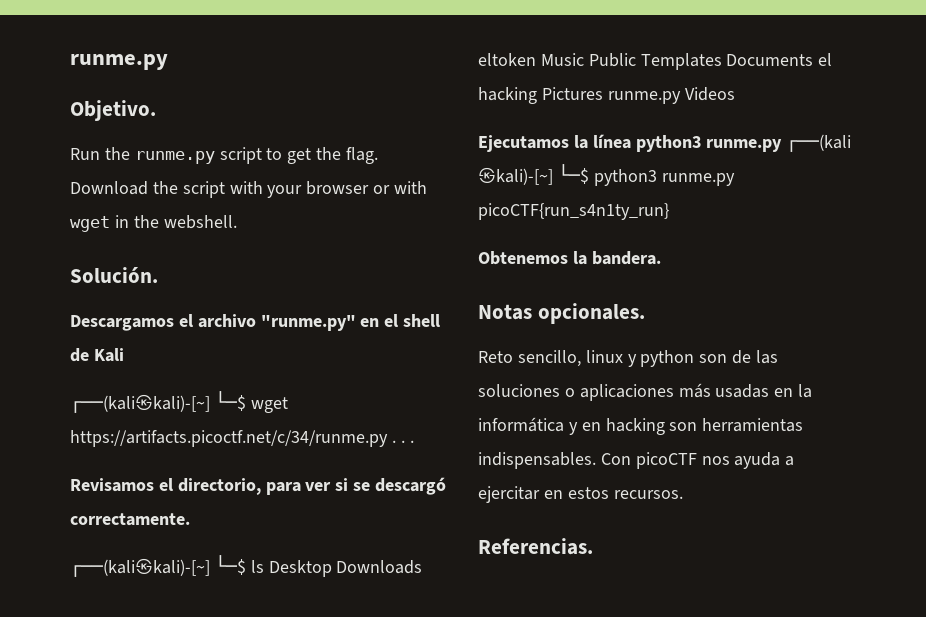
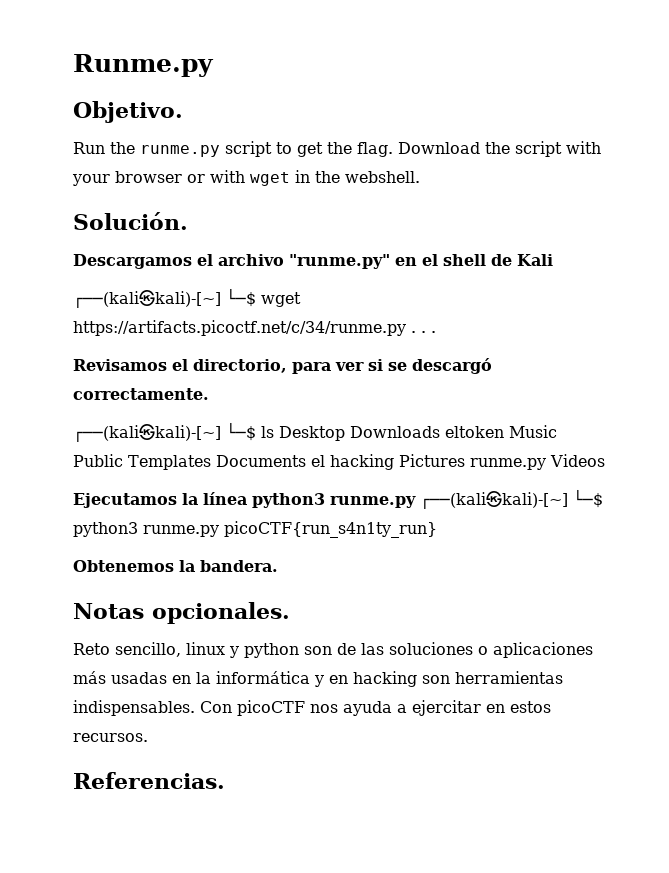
[70,54,168,70] runme.py -> [73,54,214,77] Runme.py

